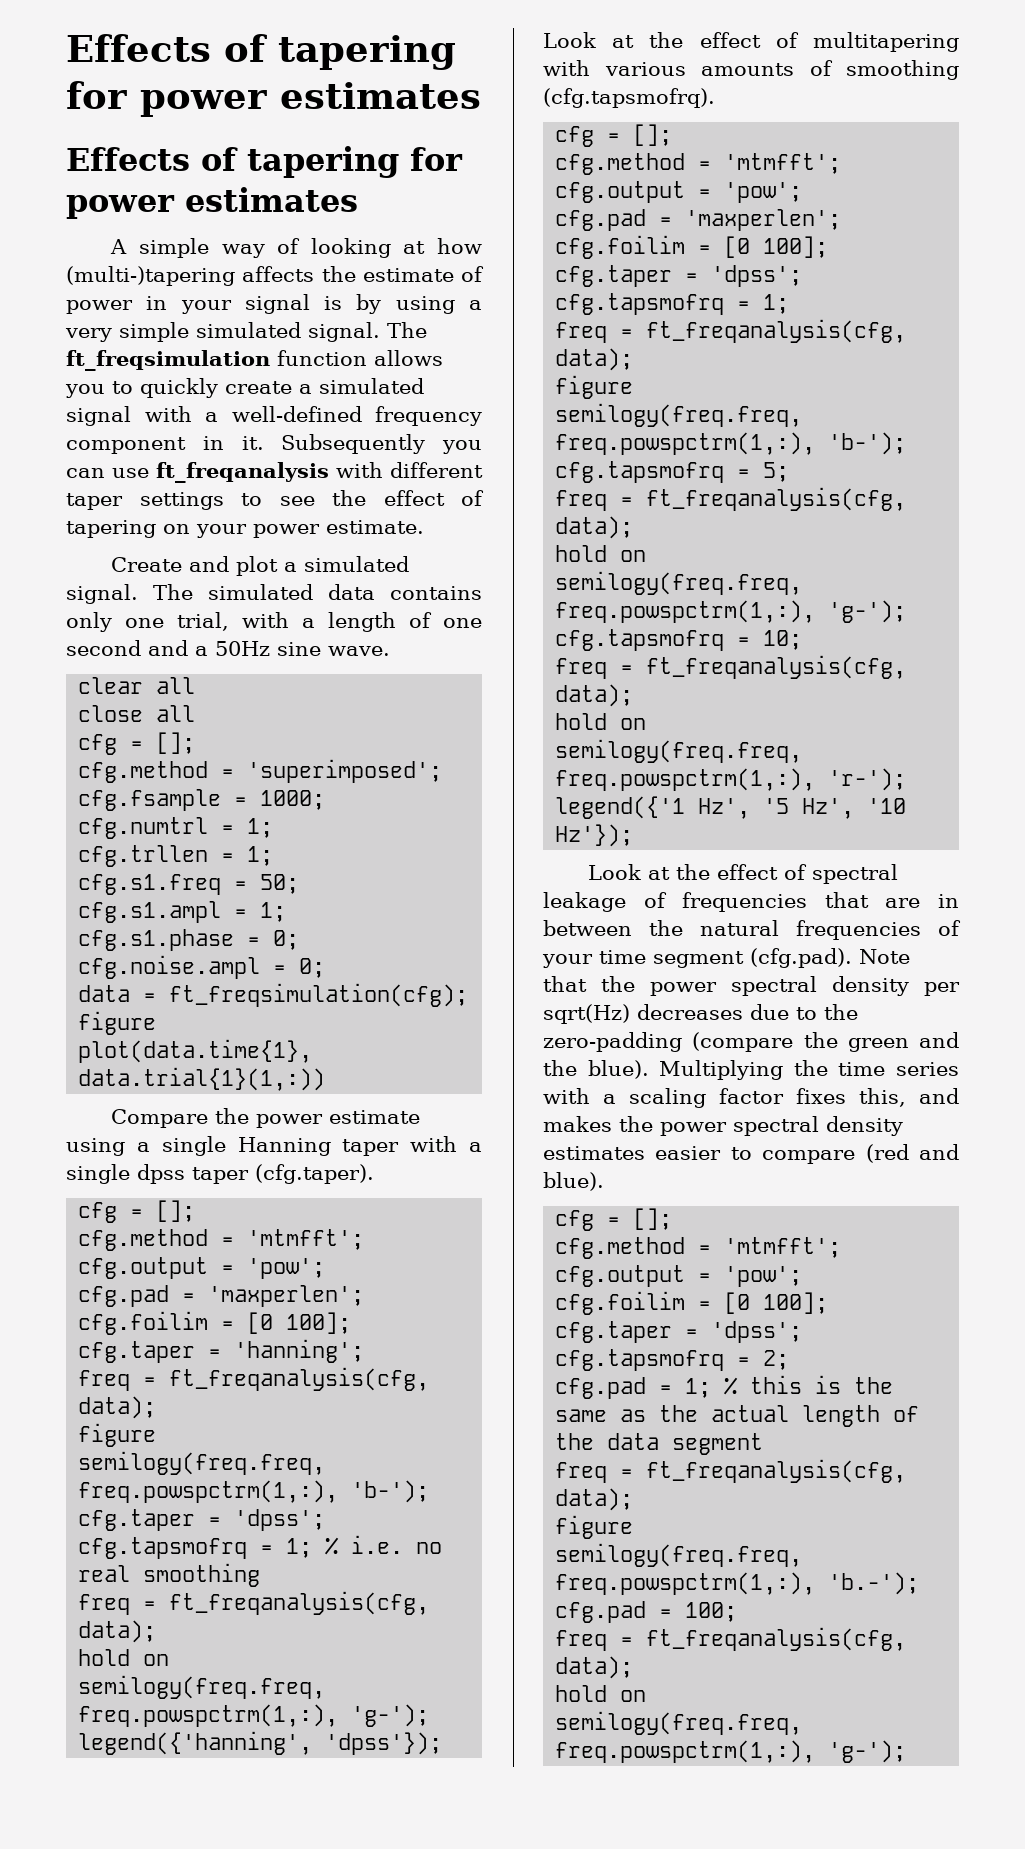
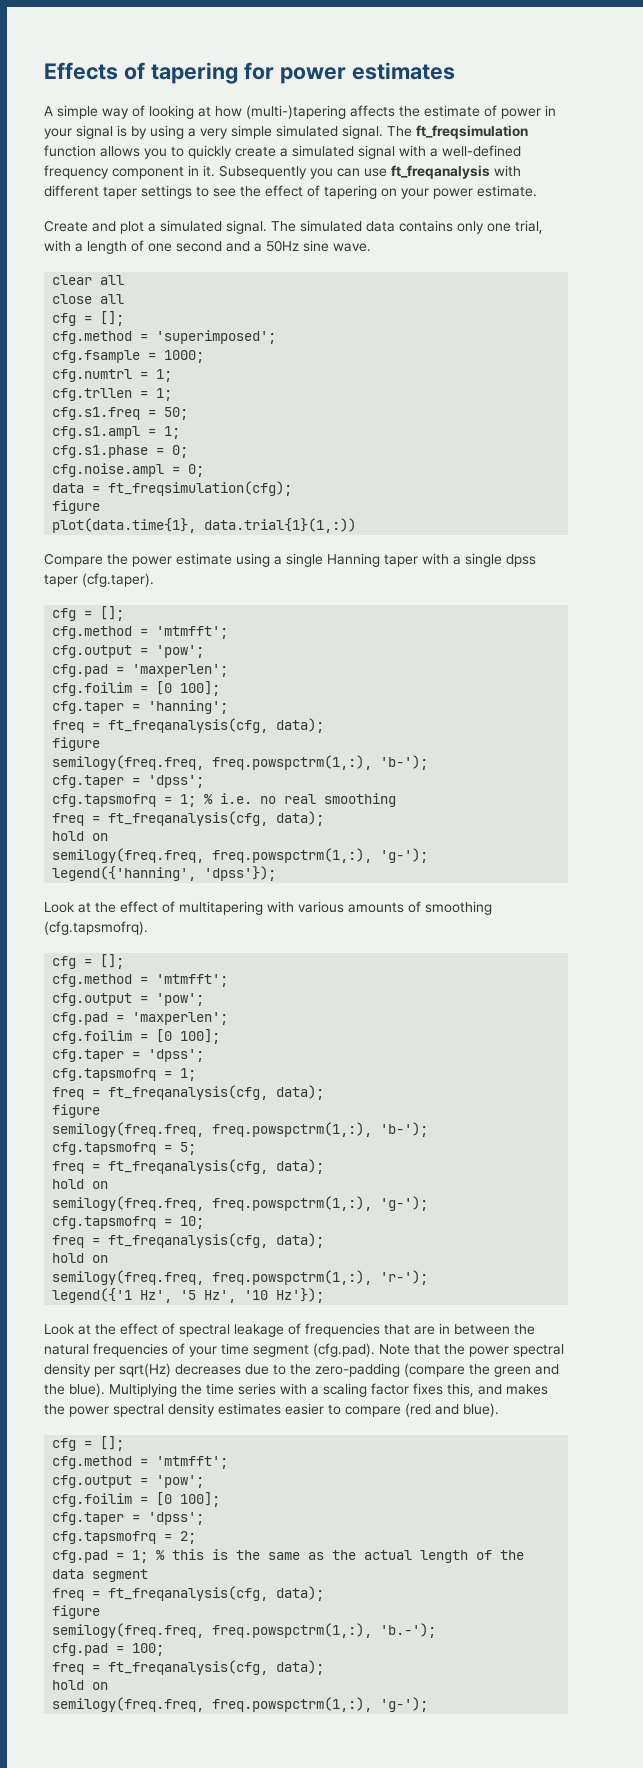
[66,34,456,70] [66,81,481,117] [66,146,463,178] [66,187,358,219] Effects of tapering for power estimates // Effects of tapering for power estimates -> [44,62,455,84] Effects of tapering for power estimates

